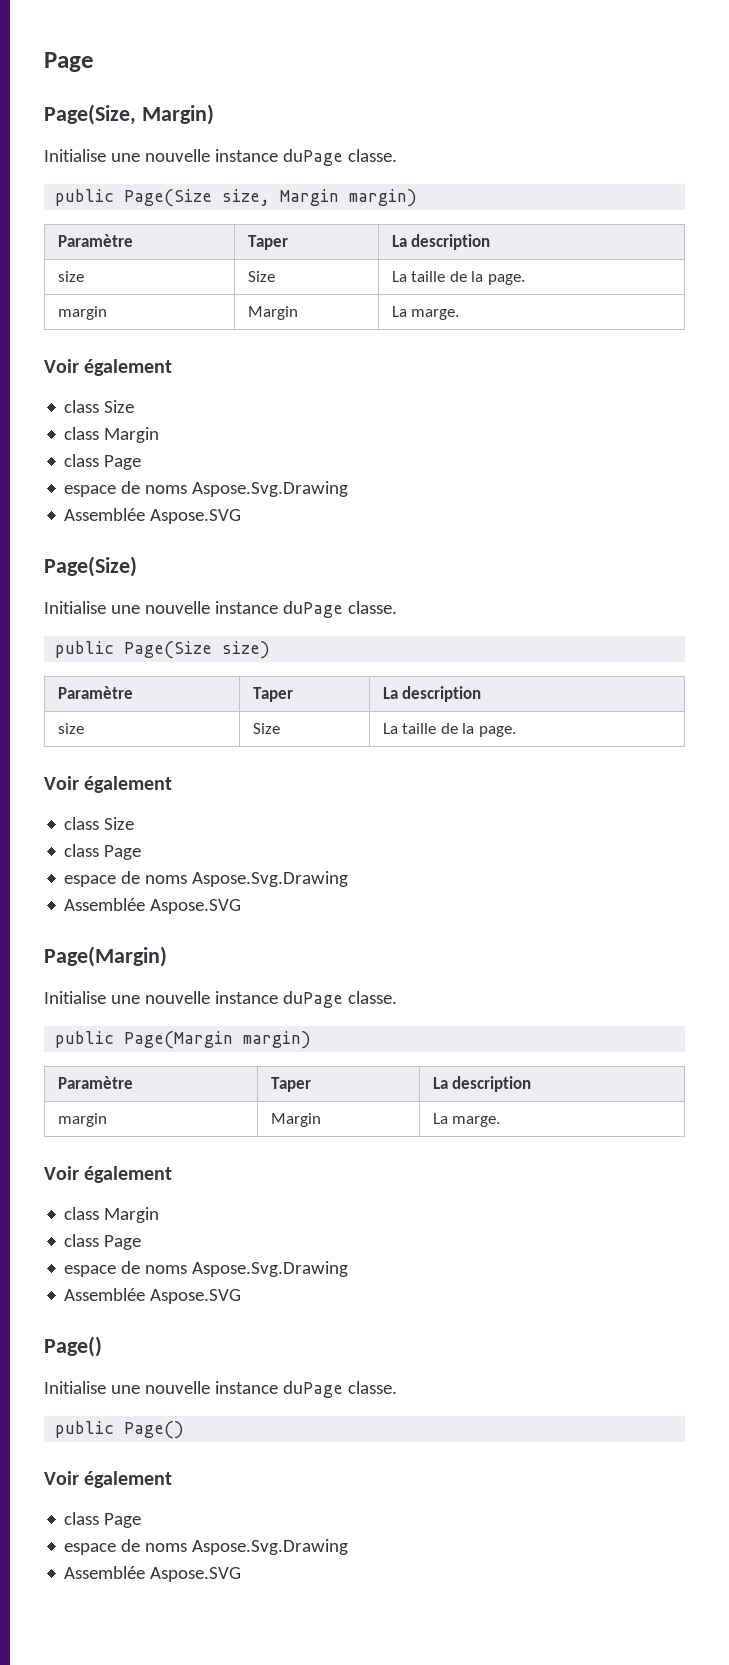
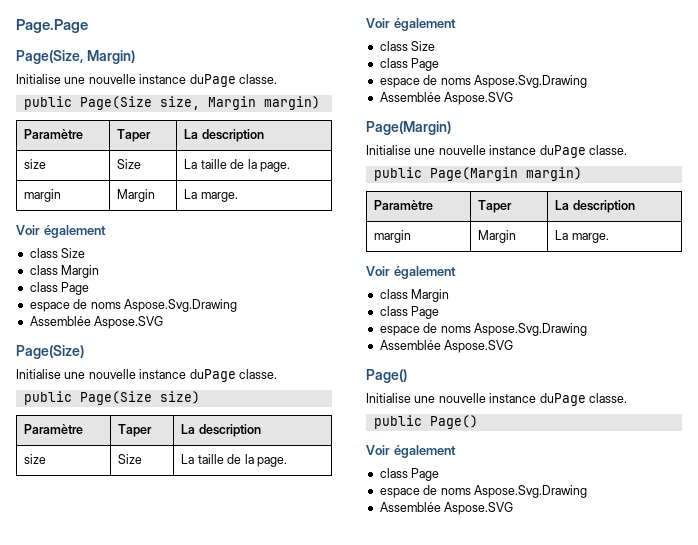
[44,52,94,72] Page -> [16,19,88,33] Page.Page

